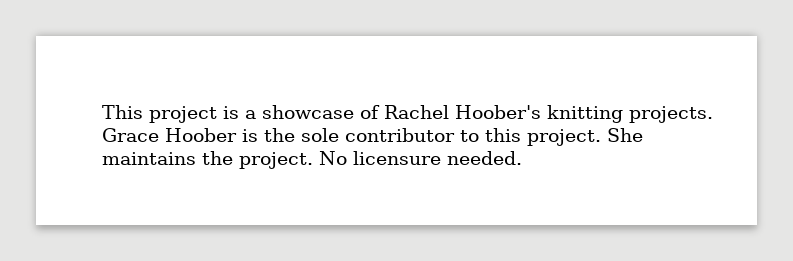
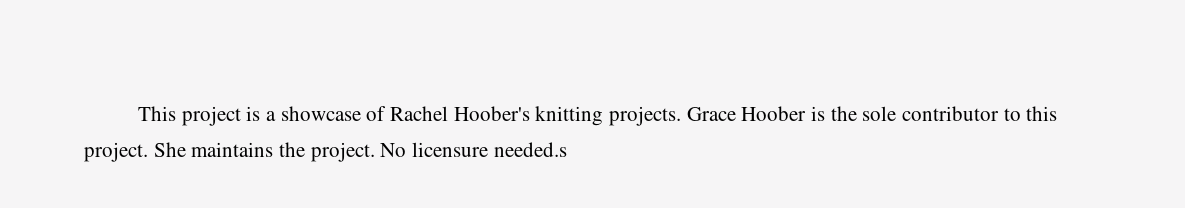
[447,151,522,165] needed. -> [493,142,567,157] needed.s

